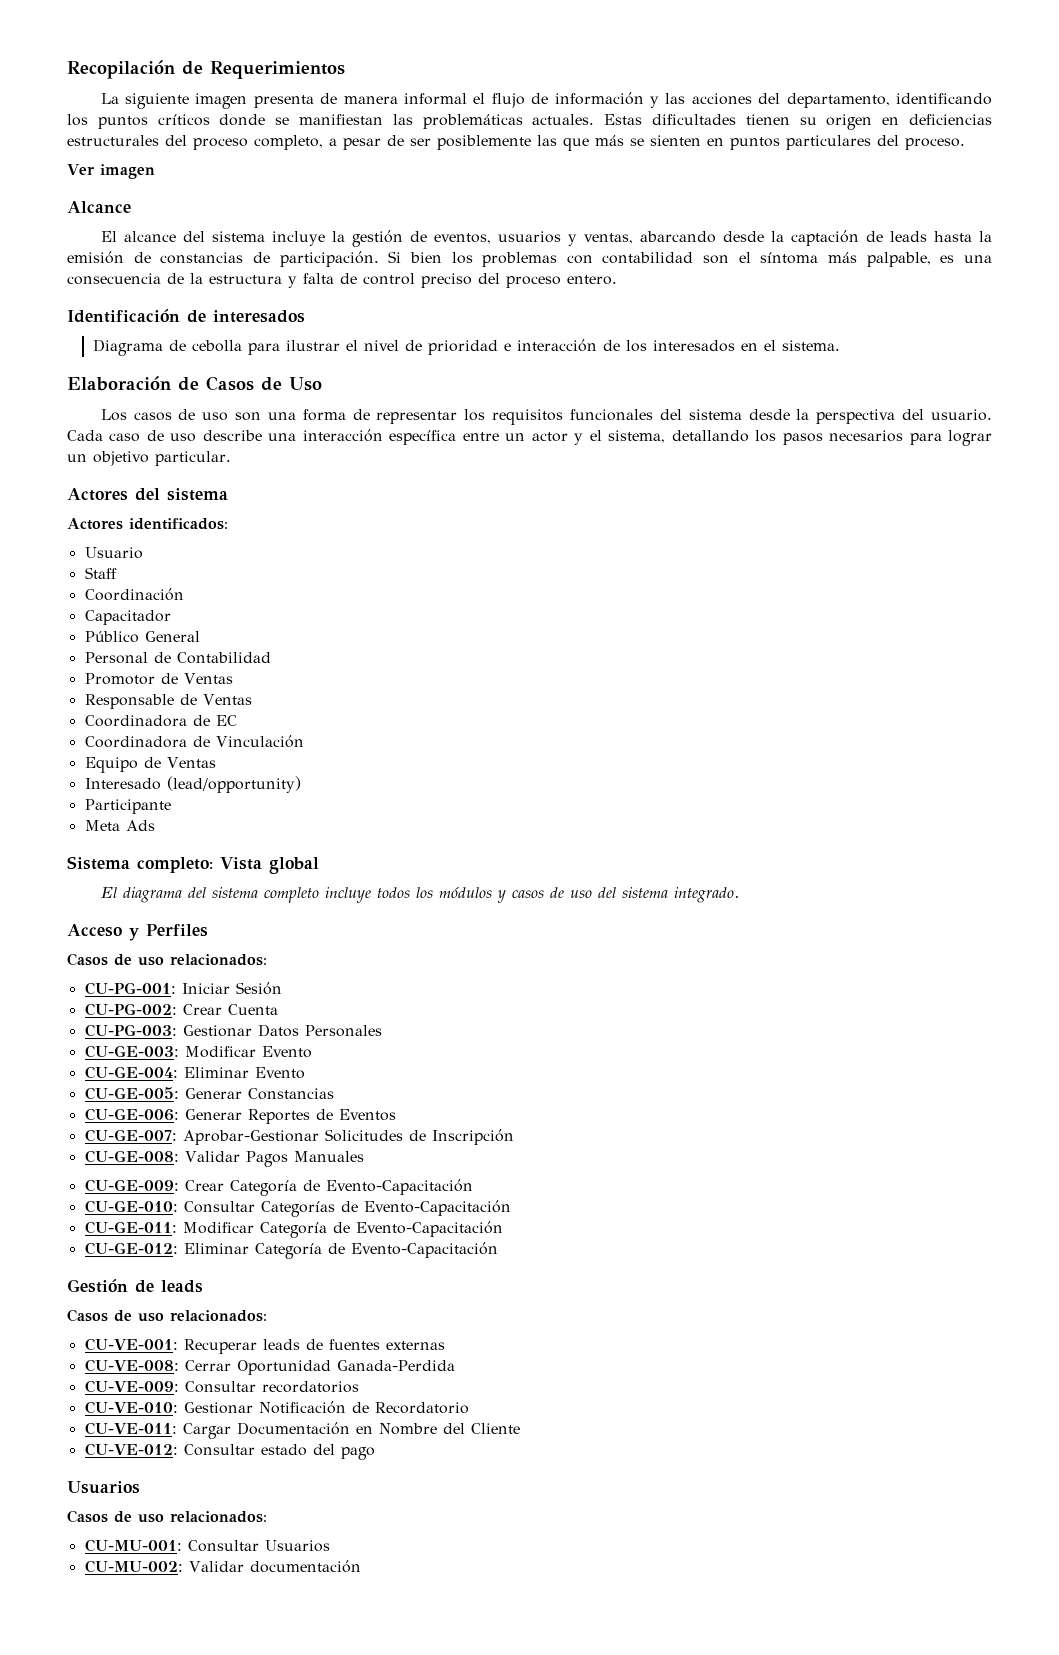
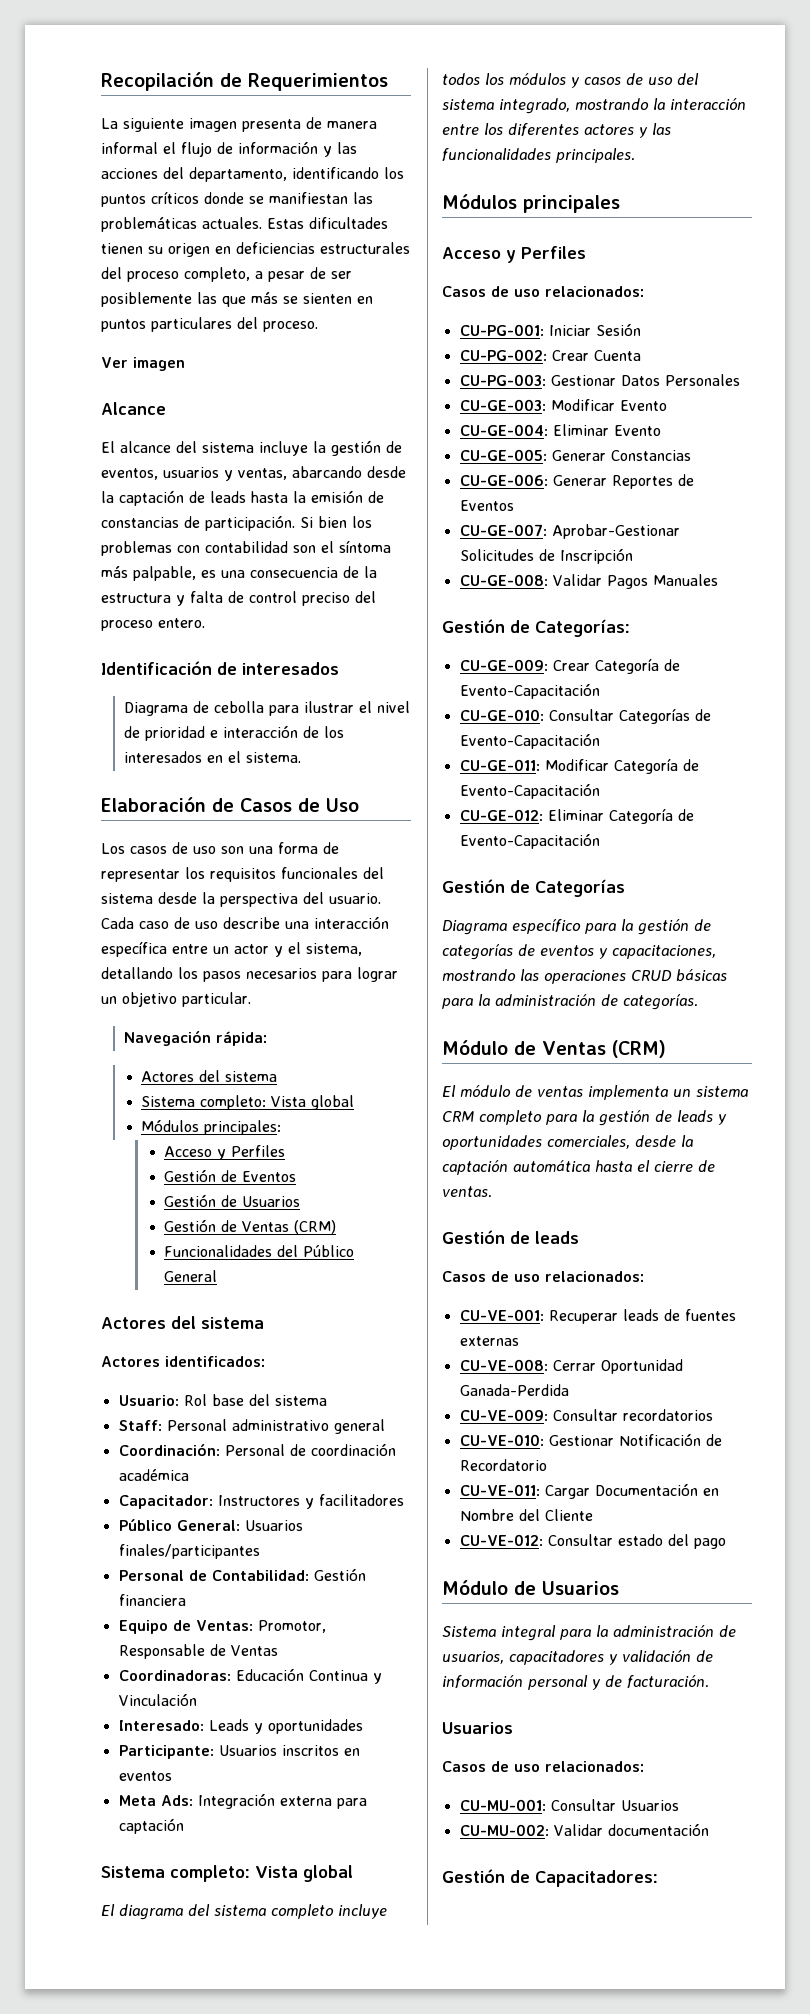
(231, 458) none -> [123,1031,267,1046] [141,1070,278,1082] [141,1095,355,1110] [141,1119,282,1135] [164,1145,286,1160] [164,1169,297,1182] [164,1194,301,1207] [164,1219,337,1234] [164,1245,355,1257] [164,1270,218,1282] // Navegación rápida: // Actores del sistema // Sistema completo: Vista global // Módulos principales: // Acceso y Perfiles // Gestión de Eventos // Gestión de Usuarios // Gestión de Ventas (CRM) // Funcionalidades del Público General
[84,547,143,559] [84,567,117,579] [84,588,184,601] [84,610,171,625] [84,631,200,643] [84,652,271,664] [84,673,233,685] [84,694,252,709] [84,715,237,727] [84,735,304,748] [84,757,216,773] [84,776,301,793] [84,799,171,814] [84,820,155,831] Usuario // Staff // Coordinación // Capacitador // Público General // Personal de Contabilidad // Promotor de Ventas // Responsable de Ventas // Coordinadora de EC // Coordinadora de Vinculación // Equipo de Ventas // Interesado (lead/opportunity) // Participante // Meta Ads -> [118,1394,327,1406] [118,1419,385,1434] [118,1443,396,1456] [118,1469,189,1481] [118,1494,404,1509] [118,1519,303,1531] [118,1544,260,1559] [118,1568,366,1581] [118,1594,186,1606] [118,1620,326,1634] [118,1644,278,1659] [118,1668,382,1684] [118,1693,197,1706] [118,1719,363,1734] [118,1745,360,1759] [118,1771,172,1781] [118,1793,367,1809] [118,1818,184,1834] Usuario: Rol base del sistema // Staff: Personal administrativo general // Coordinación: Personal de coordinación académica // Capacitador: Instructores y facilitadores // Público General: Usuarios finales/participantes // Personal de Contabilidad: Gestión financiera // Equipo de Ventas: Promotor, Responsable de Ventas // Coordinadoras: Educación Continua y Vinculación // Interesado: Leads y oportunidades // Participante: Usuarios inscritos en eventos // Meta Ads: Integración externa para captación
[673,887,739,903] integrado. -> [499,98,746,114] [442,123,671,138] [442,148,635,163] [442,194,620,213] integrado, mostrando la interacción entre los diferentes actores y las funcionalidades principales. // Módulos principales
(364, 1156) none -> [442,619,630,637] // Gestión de Categorías:
(498, 1250) none -> [442,879,625,897] [442,919,711,935] [442,944,716,960] [442,969,727,984] [442,994,698,1010] [442,1040,666,1058] [442,1085,748,1100] [442,1110,727,1126] [442,1135,693,1150] [442,1160,715,1175] [442,1186,492,1198] // Gestión de Categorías // Diagrama específico para la gestión de categorías de eventos y capacitaciones, mostrando las operaciones CRUD básicas para la administración de categorías. // Módulo de Ventas (CRM) // El módulo de ventas implementa un sistema CRM completo para la gestión de leads y oportunidades comerciales, desde la captación automática hasta el cierre de ventas.
(375, 1453) none -> [442,1580,619,1595] [442,1625,736,1641] [442,1650,713,1665] [442,1675,709,1690] // Módulo de Usuarios // Sistema integral para la administración de usuarios, capacitadores y validación de información personal y de facturación.
(361, 1566) none -> [442,1869,658,1887] // Gestión de Capacitadores:

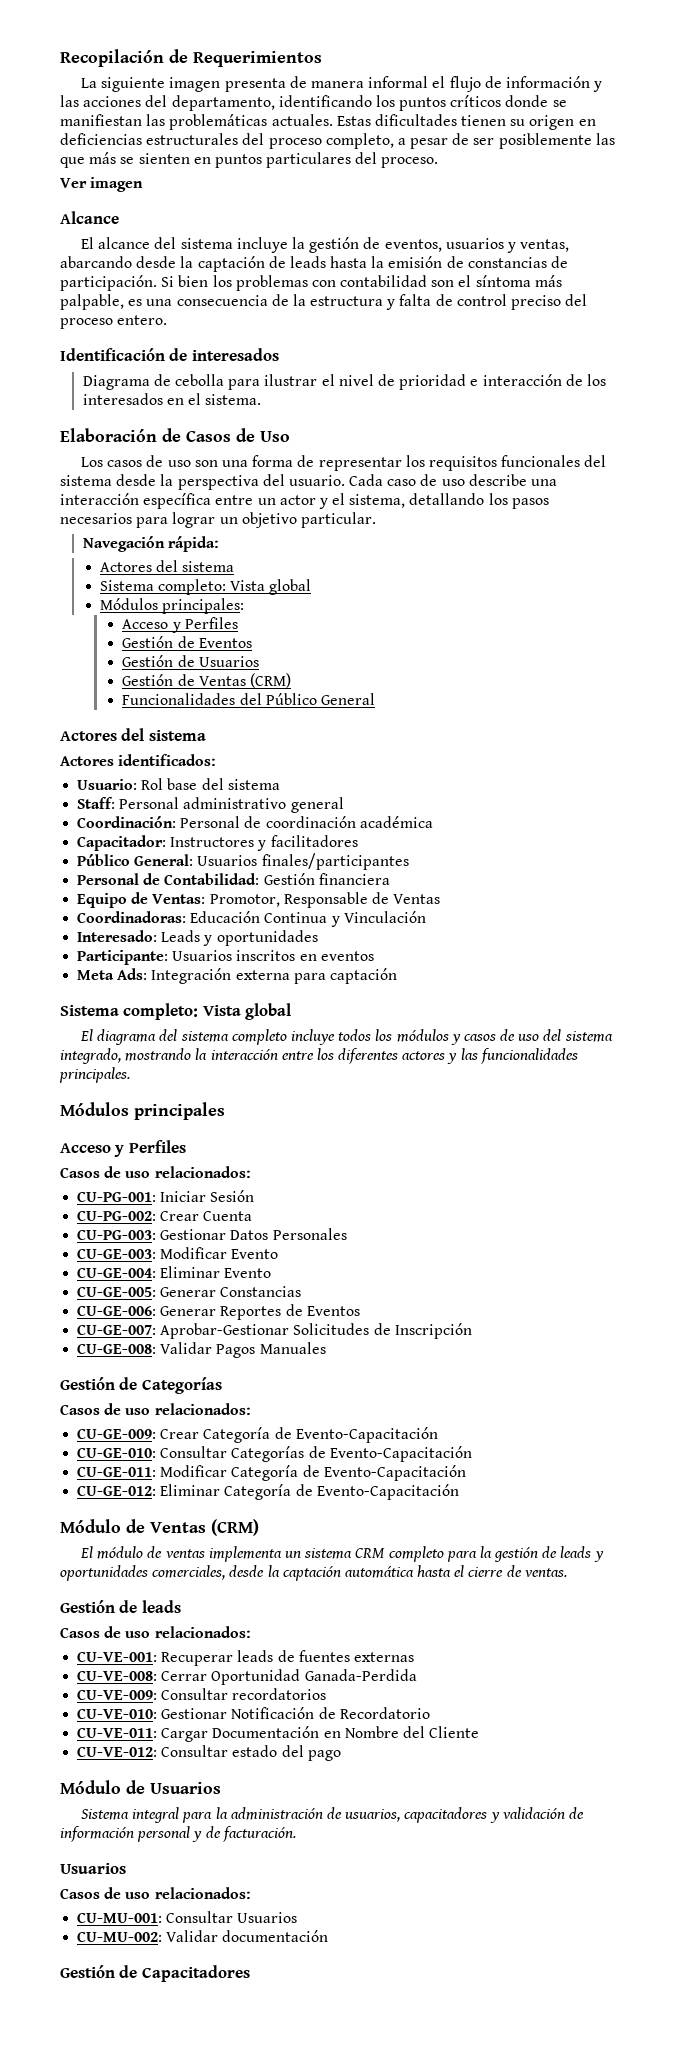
[535,619,630,637] Categorías: -> [141,1377,222,1394] [60,1403,251,1415] Categorías // Casos de uso relacionados:
[442,879,625,897] [442,919,711,935] [442,944,716,960] [442,969,727,984] [442,994,698,1010] // Gestión de Categorías // Diagrama específico para la gestión de categorías de eventos y capacitaciones, mostrando las operaciones CRUD básicas para la administración de categorías. -> (459, 1492) none
[535,1870,658,1887] Capacitadores: -> [141,1965,250,1982] Capacitadores

